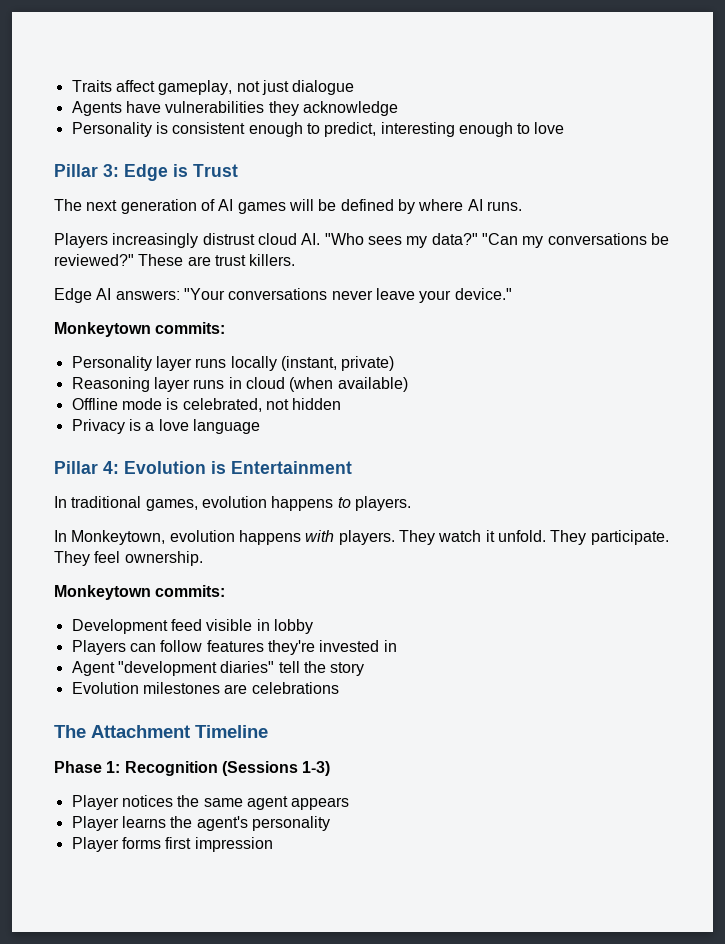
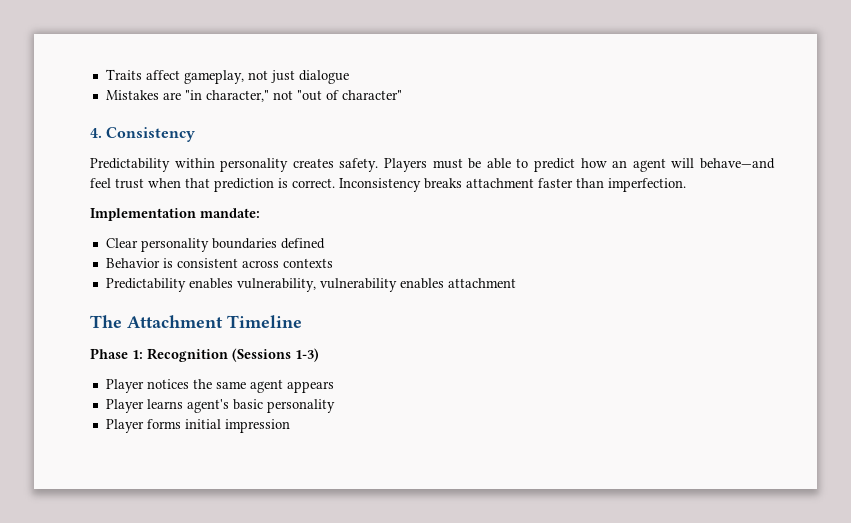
[71,101,398,116] [71,122,565,137] [54,164,238,181] [54,199,522,214] [54,233,669,248] [54,254,296,266] [54,288,512,303] [54,322,226,337] [71,356,395,371] [71,377,408,392] [71,398,342,412] [71,419,260,434] [54,461,352,474] [54,496,411,511] [54,530,669,545] [54,551,203,566] [54,585,226,600] [71,619,313,634] [71,640,397,655] [71,661,365,676] [71,682,339,694] Agents have vulnerabilities they acknowledge // Personality is consistent enough to predict, interesting enough to love // Pillar 3: Edge is Trust // The next generation of AI games will be defined by where AI runs. // Players increasingly distrust cloud AI. "Who sees my data?" "Can my conversations be reviewed?" These are trust killers. // Edge AI answers: "Your conversations never leave your device." // Monkeytown commits: // Personality layer runs locally (instant, private) // Reasoning layer runs in cloud (when available) // Offline mode is celebrated, not hidden // Privacy is a love language // Pillar 4: Evolution is Entertainment // In traditional games, evolution happens to players. // In Monkeytown, evolution happens with players. They watch it unfold. They participate. They feel ownership. // Monkeytown commits: // Development feed visible in lobby // Players can follow features they're invested in // Agent "development diaries" tell the story // Evolution milestones are celebrations -> [105,90,402,102] [90,127,196,142] [90,158,776,172] [90,178,686,192] [90,208,260,221] [105,238,325,252] [105,258,333,268] [105,278,516,292] Mistakes are "in character," not "out of character" // 4. Consistency // Predictability within personality creates safety. Players must be able to predict how an agent will behave—and feel trust when that prediction is correct. Inconsistency breaks attachment faster than imperfection. // Implementation mandate: // Clear personality boundaries defined // Behavior is consistent across contexts // Predictability enables vulnerability, vulnerability enables attachment
[170,816,248,831] the agent's -> [186,399,263,413] agent's basic
[165,837,192,849] first -> [184,419,221,429] initial

